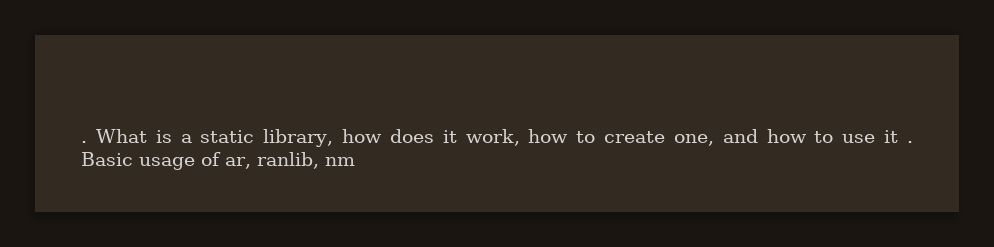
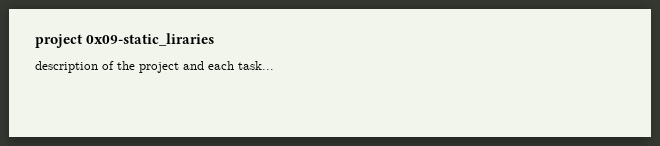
[81,129,913,147] [81,152,355,170] . What is a static library, how does it work, how to create one, and how to use it . Basic usage of ar, ranlib, nm -> [35,33,215,48] [35,61,274,73] project 0x09-static_liraries // description of the project and each task...

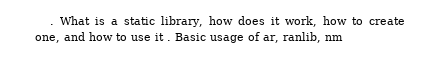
[35,33,215,48] [35,61,274,73] project 0x09-static_liraries // description of the project and each task... -> [49,16,405,27] [35,32,343,43] . What is a static library, how does it work, how to create one, and how to use it . Basic usage of ar, ranlib, nm

